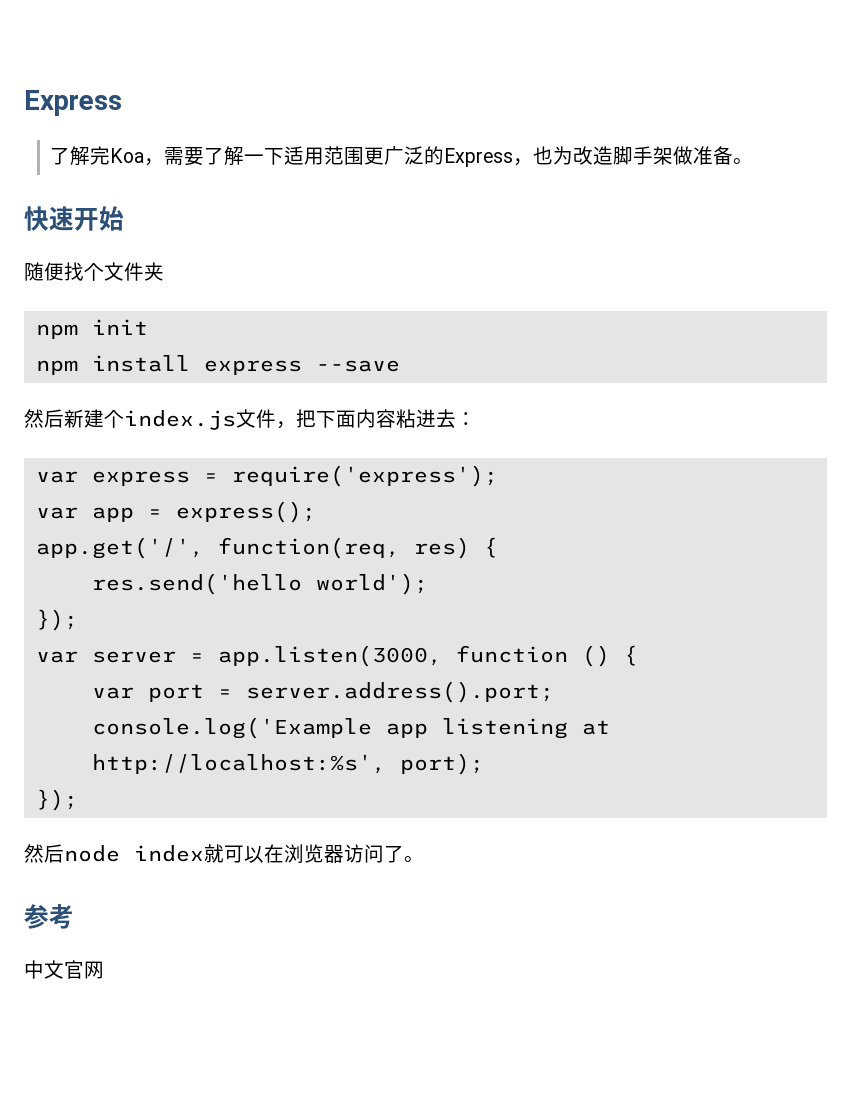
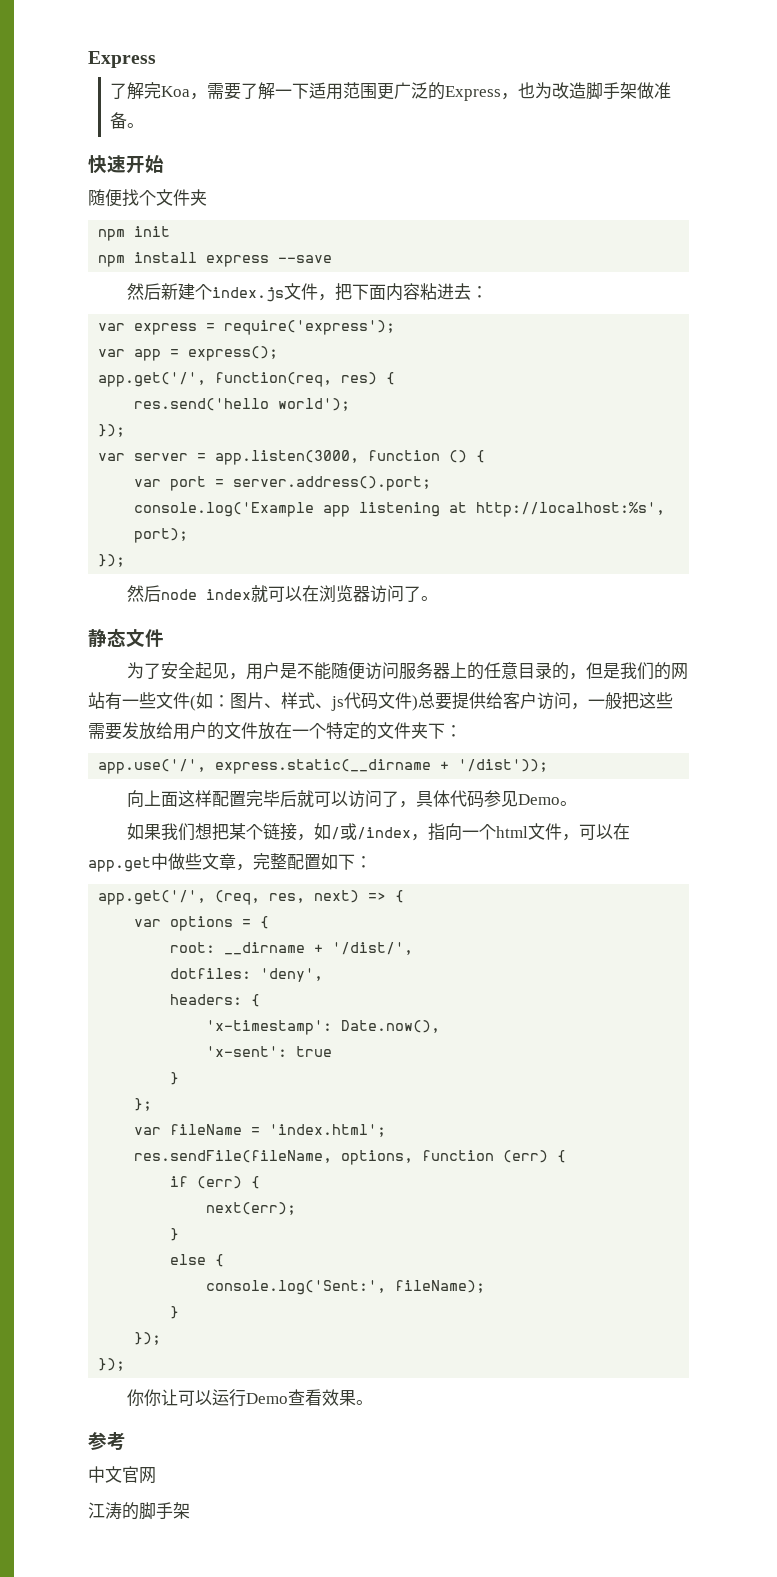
(424, 859) none -> [88,628,164,648] [127,662,689,680] [88,692,673,711] [88,722,462,740] [98,759,549,774] [127,790,578,808] [127,823,631,841] [88,853,372,872] [98,890,405,905] [134,916,270,931] [170,942,414,955] [170,968,324,982] [170,994,261,1007] [206,1020,441,1035] [206,1046,333,1057] [170,1072,180,1085] [134,1098,153,1111] [134,1124,387,1137] [134,1150,567,1165] [170,1176,261,1189] [206,1202,297,1215] [170,1228,180,1241] [170,1254,225,1267] [206,1280,486,1295] [170,1306,180,1319] [134,1332,162,1345] [98,1358,126,1371] [127,1389,374,1407] // 静态文件 // 为了安全起见，用户是不能随便访问服务器上的任意目录的，但是我们的网站有一些文件(如：图片、样式、js代码文件)总要提供给客户访问，一般把这些需要发放给用户的文件放在一个特定的文件夹下： // app.use('/', express.static(__dirname + '/dist')); // 向上面这样配置完毕后就可以访问了，具体代码参见Demo。 // 如果我们想把某个链接，如/或/index，指向一个html文件，可以在app.get中做些文章，完整配置如下： // app.get('/', (req, res, next) => { // var options = { // root: __dirname + '/dist/', // dotfiles: 'deny', // headers: { // 'x-timestamp': Date.now(), // 'x-sent': true // } // }; // var fileName = 'index.html'; // res.sendFile(fileName, options, function (err) { // if (err) { // next(err); // } // else { // console.log('Sent:', fileName); // } // }); // }); // 你你让可以运行Demo查看效果。
(104, 970) none -> [88,1502,190,1520] // 江涛的脚手架

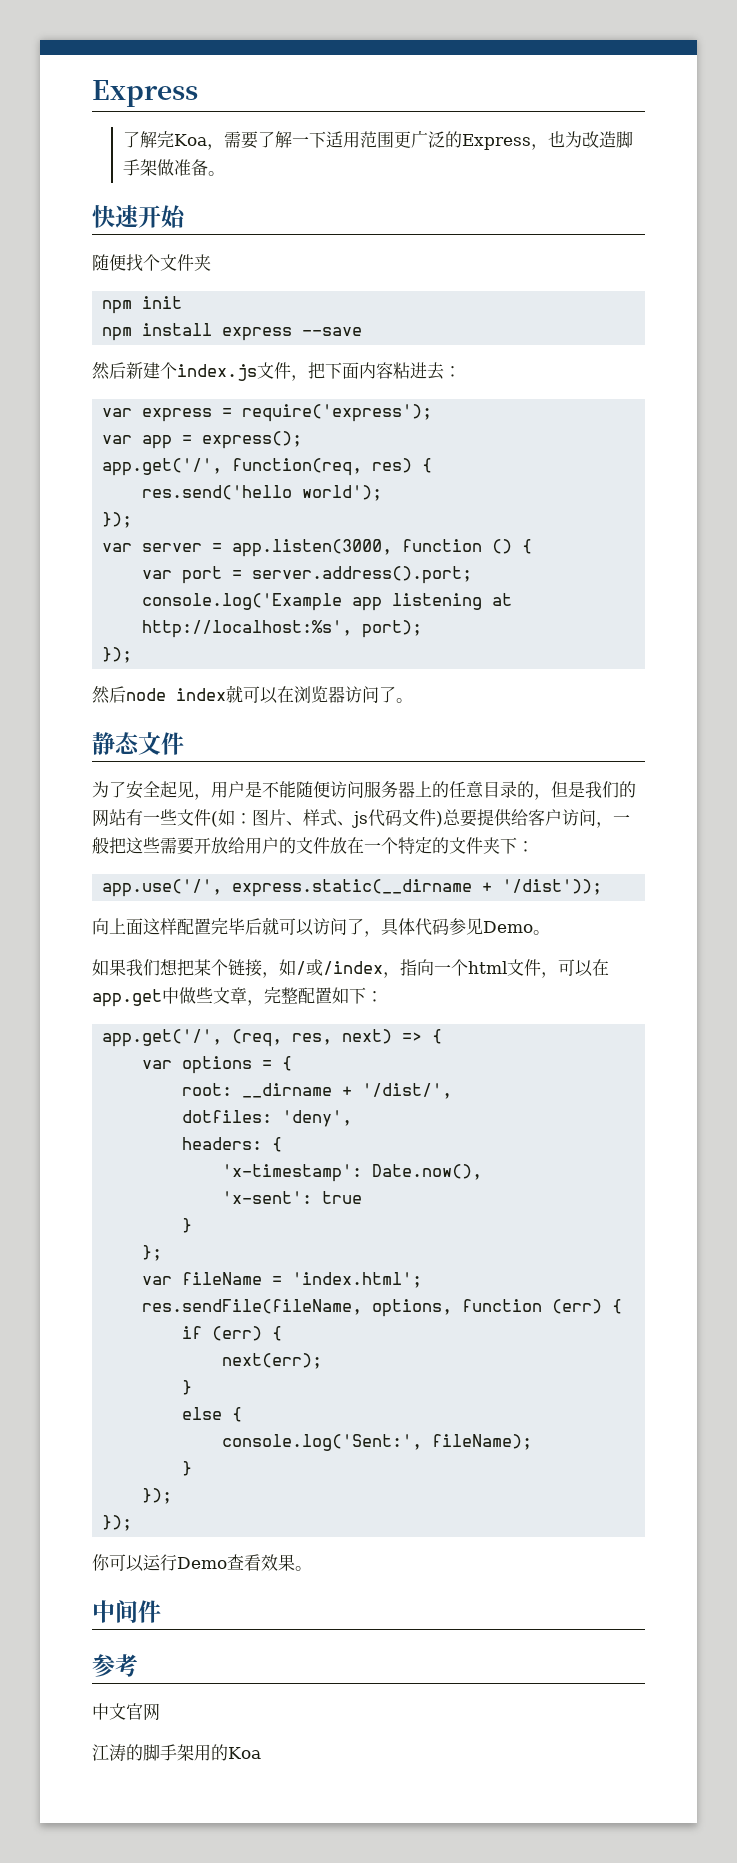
[122,722,139,739] 发 -> [194,837,211,854] 开
[144,1389,179,1406] 你让 -> (110, 1562) none
(374, 1402) none -> [92,1600,161,1623] // 中间件
(190, 1510) none -> [194,1744,261,1761] 用的Koa

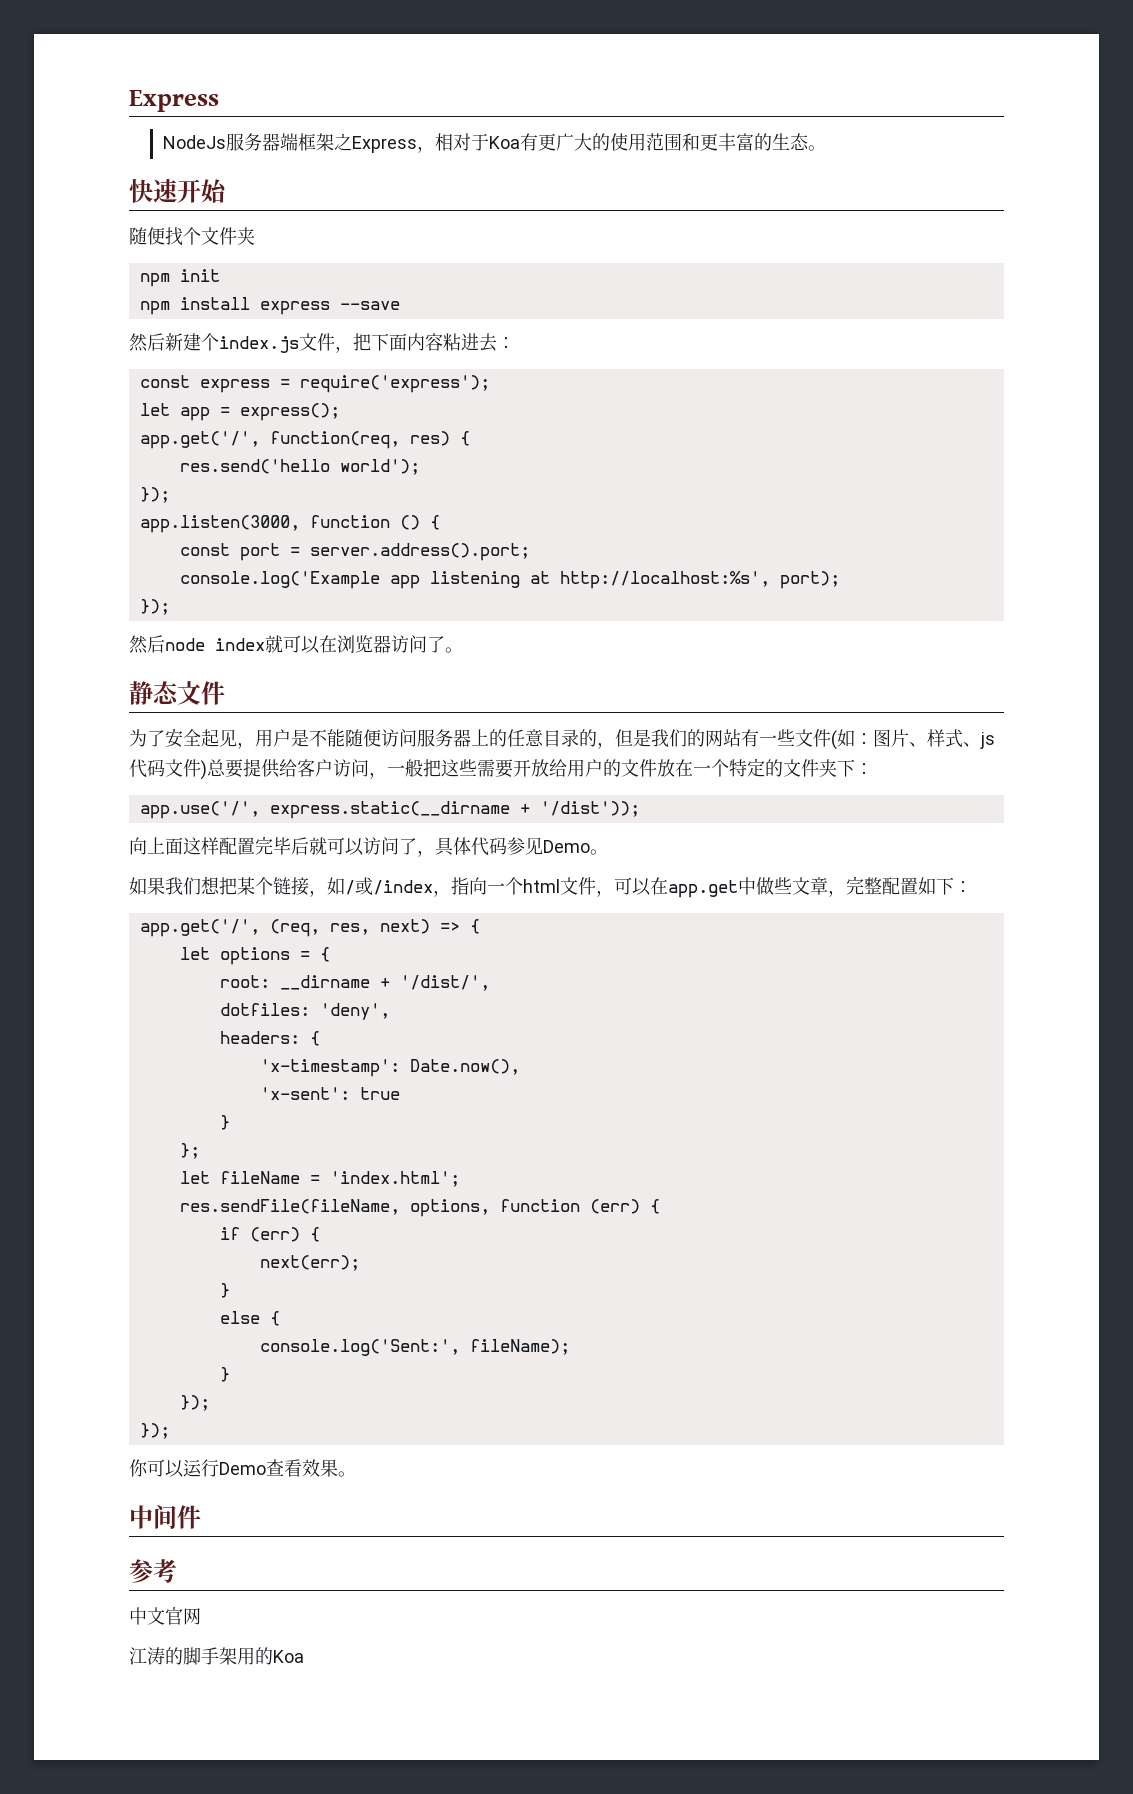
[122,130,633,150] [122,159,208,176] 了解完Koa，需要了解一下适用范围更广泛的Express，也为改造脚手架做准备 -> [162,133,809,153] NodeJs服务器端框架之Express，相对于Koa有更广大的使用范围和更丰富的生态
[102,408,133,417] var -> [139,375,190,388] const
[102,435,133,444] var -> [139,403,170,416] let
[102,543,223,552] var server = -> (170, 495) none
[142,570,173,579] var -> [179,543,230,556] const
[142,1060,173,1069] var -> [179,947,210,960] let
[142,1276,173,1285] var -> [179,1171,210,1184] let

